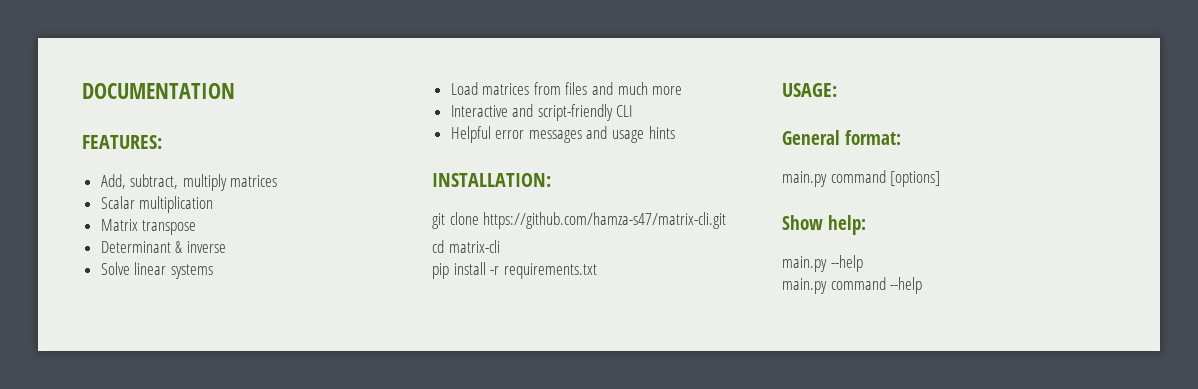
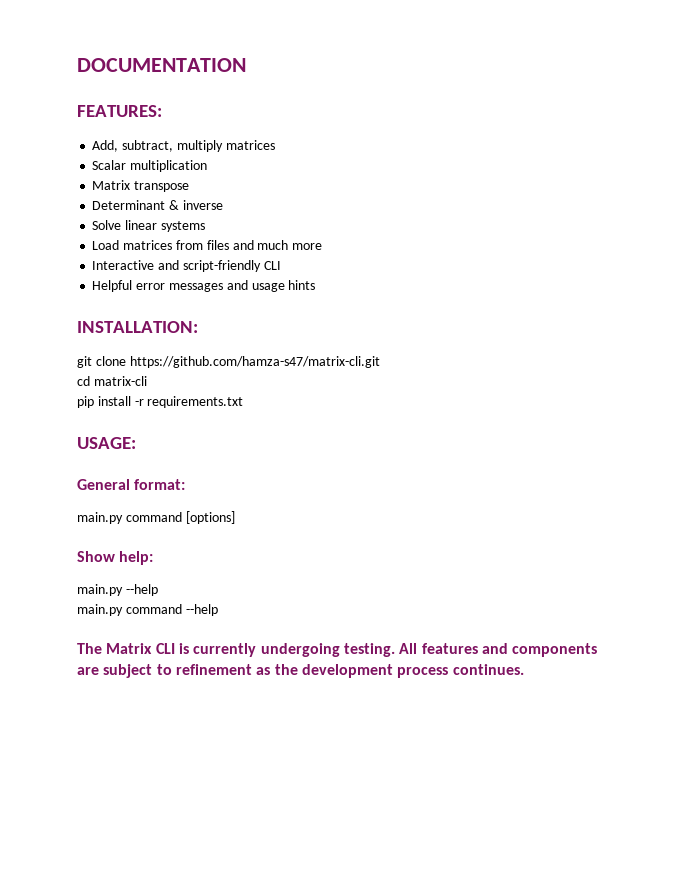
(923, 285) none -> [77,643,598,657] [77,664,524,678] // The Matrix CLI is currently undergoing testing. All features and components are subject to refinement as the development process continues.

